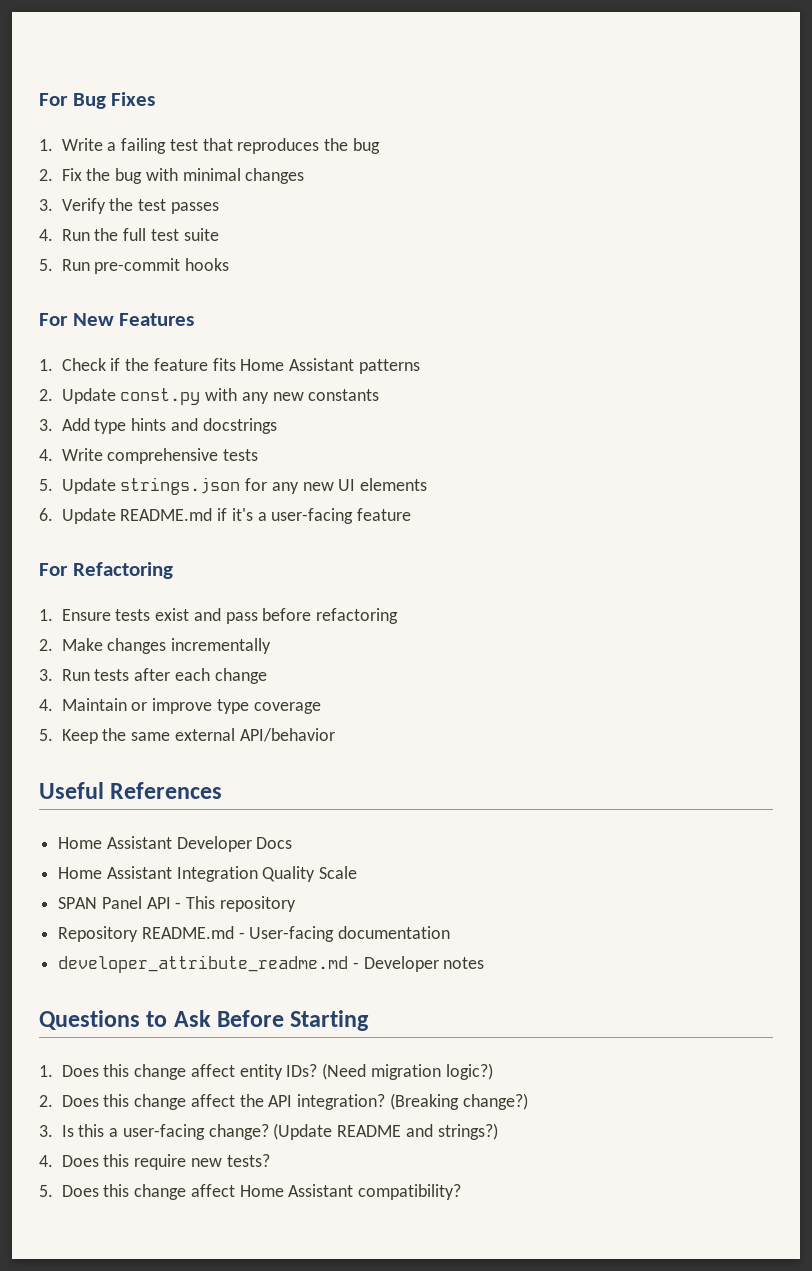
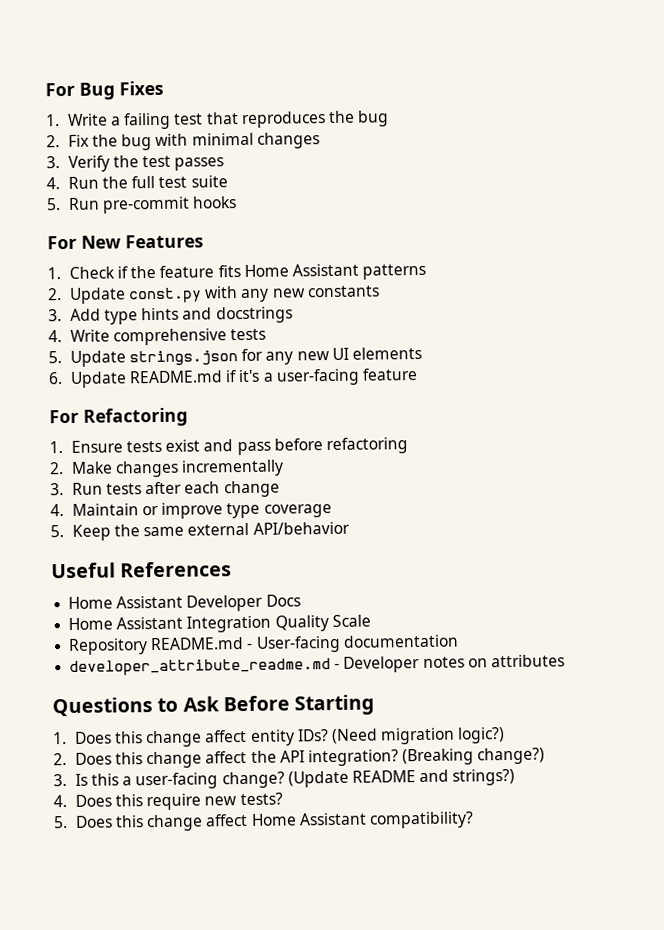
[58,896,296,912] // SPAN Panel API - This repository -> (371, 621) none
(485, 963) none -> [467,654,565,668] on attributes

